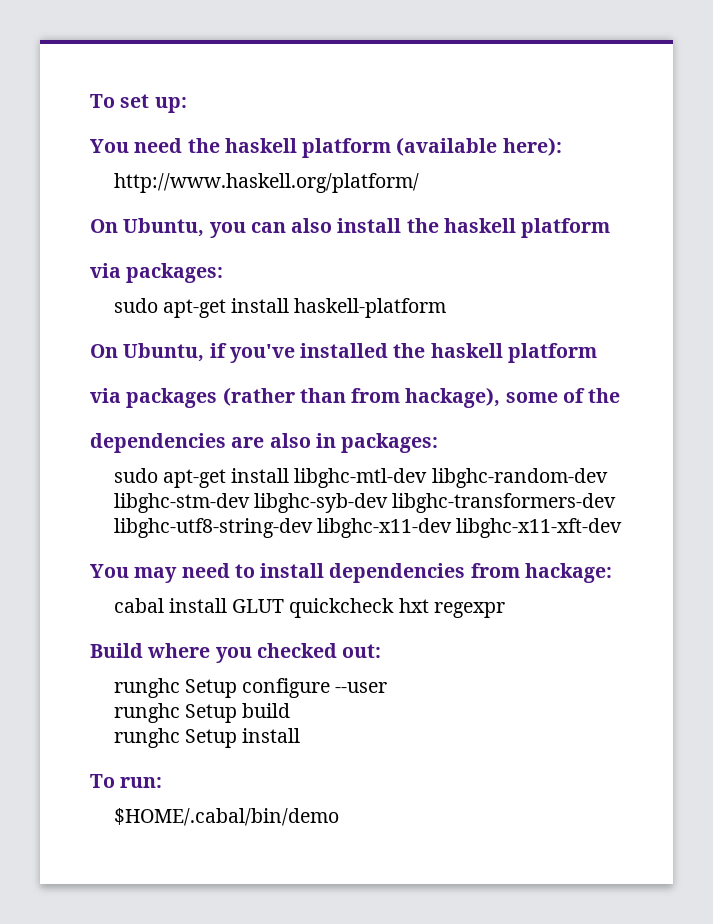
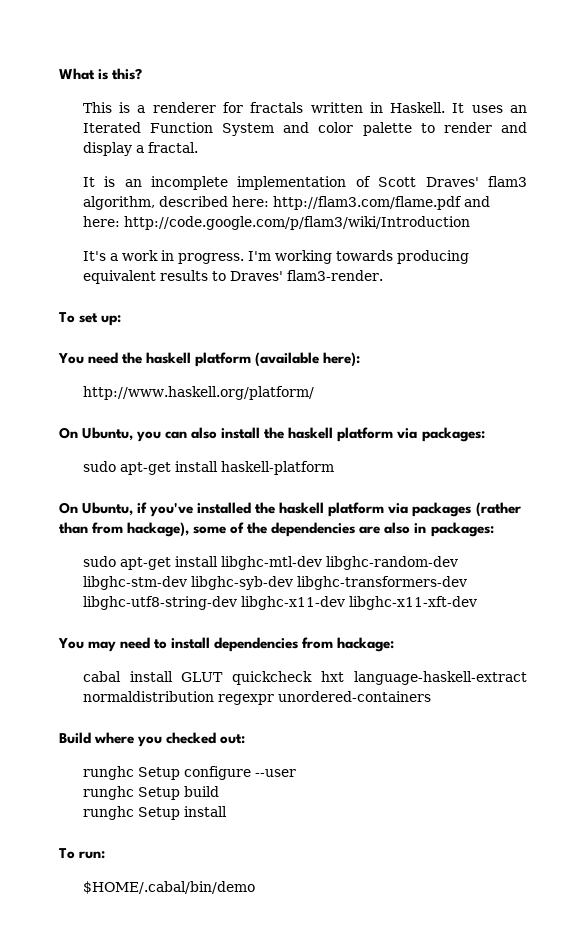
(90, 101) none -> [59,68,143,80] [82,102,527,113] [82,122,527,136] [82,142,198,156] [82,176,527,190] [82,196,490,210] [82,216,470,230] [82,250,469,264] [82,270,383,284] What is this? // This is a renderer for fractals written in Haskell. It uses an Iterated Function System and color palette to render and display a fractal. // It is an incomplete implementation of Scott Draves' flam3 algorithm, described here: http://flam3.com/flame.pdf and here: http://code.google.com/p/flam3/wiki/Introduction // It's a work in progress. I'm working towards producing equivalent results to Draves' flam3-render. //
(611, 228) // -> (394, 434) none
(597, 353) // -> (385, 509) none
(621, 395) // -> (268, 528) none
(429, 605) none -> [354,671,527,685] [82,691,214,702] language-haskell-extract normaldistribution
(505, 610) none -> [277,691,431,702] unordered-containers

